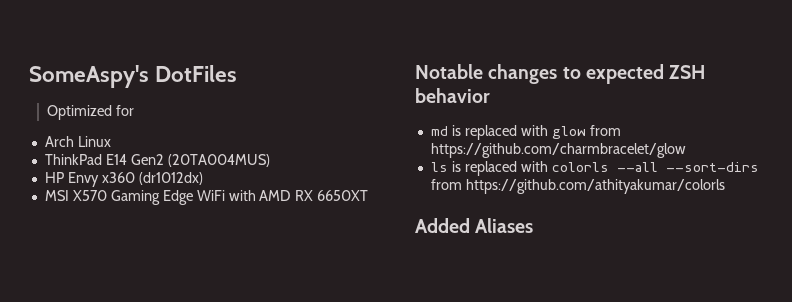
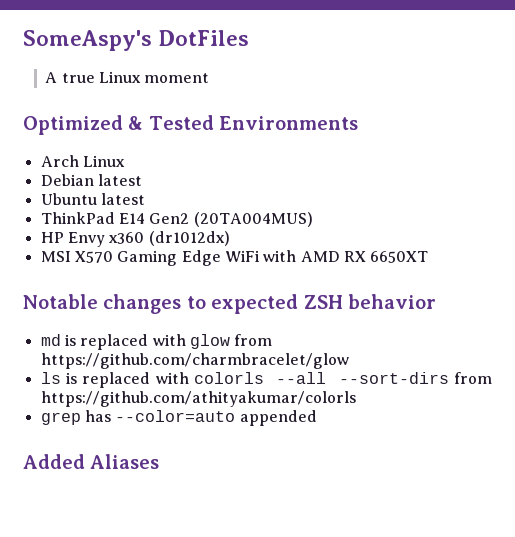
[46,105,134,120] [44,136,111,147] Optimized for // Arch Linux -> [45,71,210,83] [23,115,359,135] [40,155,125,167] [40,174,142,186] [40,193,145,205] A true Linux moment // Optimized & Tested Environments // Arch Linux // Debian latest // Ubuntu latest
(725, 186) none -> [40,410,317,426] // grep has --color=auto appended

